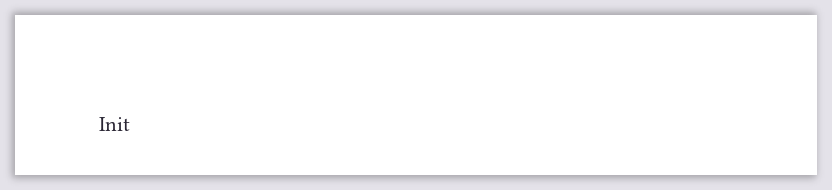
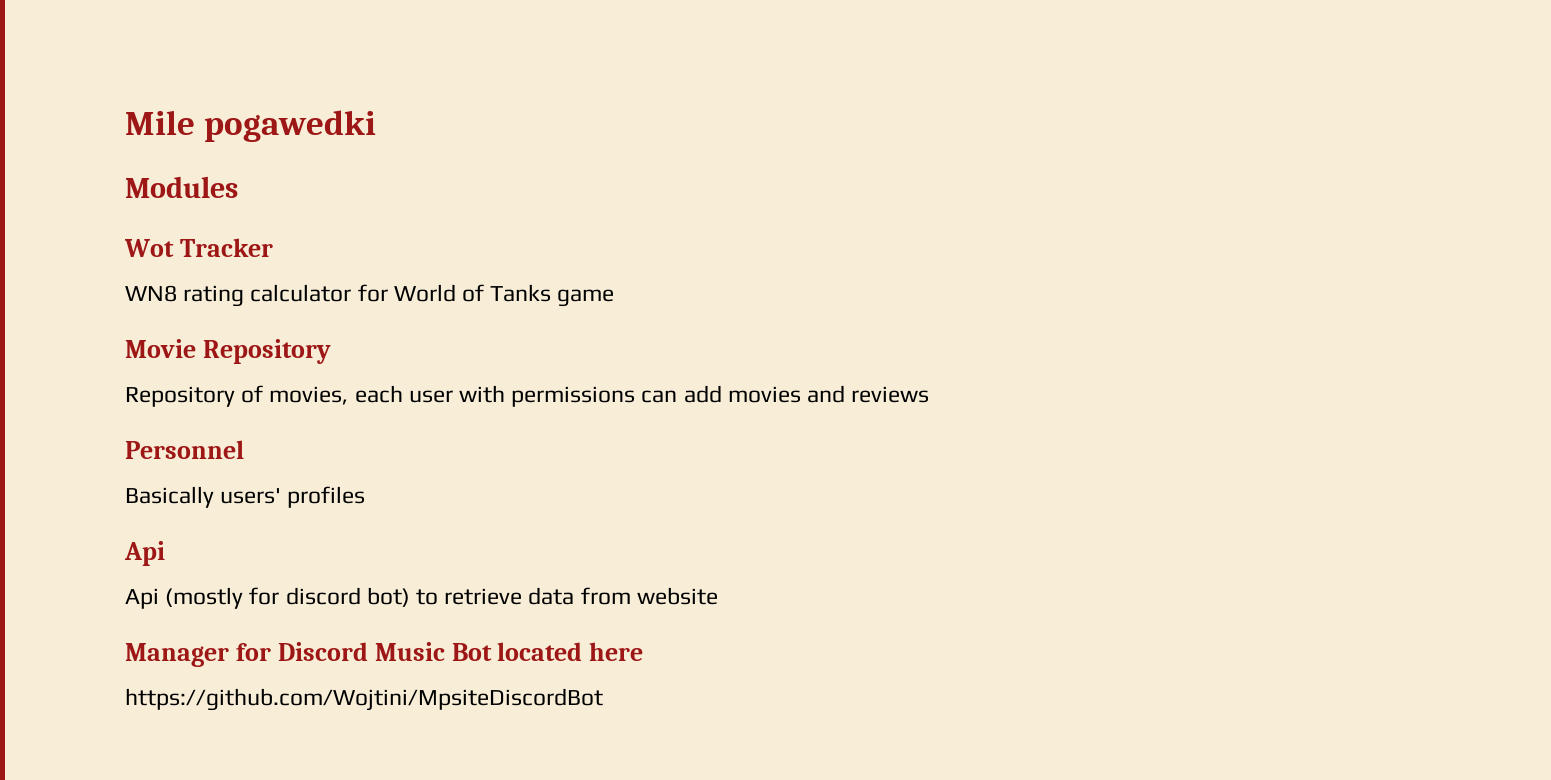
[99,117,130,131] Init -> [125,110,377,142] [125,176,238,198] [124,238,273,257] [125,284,615,307] [125,339,331,364] [125,385,930,407] [125,440,244,459] [125,486,366,508] [124,541,165,566] [125,587,718,609] [125,642,644,667] [125,688,603,711] Mile pogawedki // Modules // Wot Tracker // WN8 rating calculator for World of Tanks game // Movie Repository // Repository of movies, each user with permissions can add movies and reviews // Personnel // Basically users' profiles // Api // Api (mostly for discord bot) to retrieve data from website // Manager for Discord Music Bot located here // https://github.com/Wojtini/MpsiteDiscordBot

